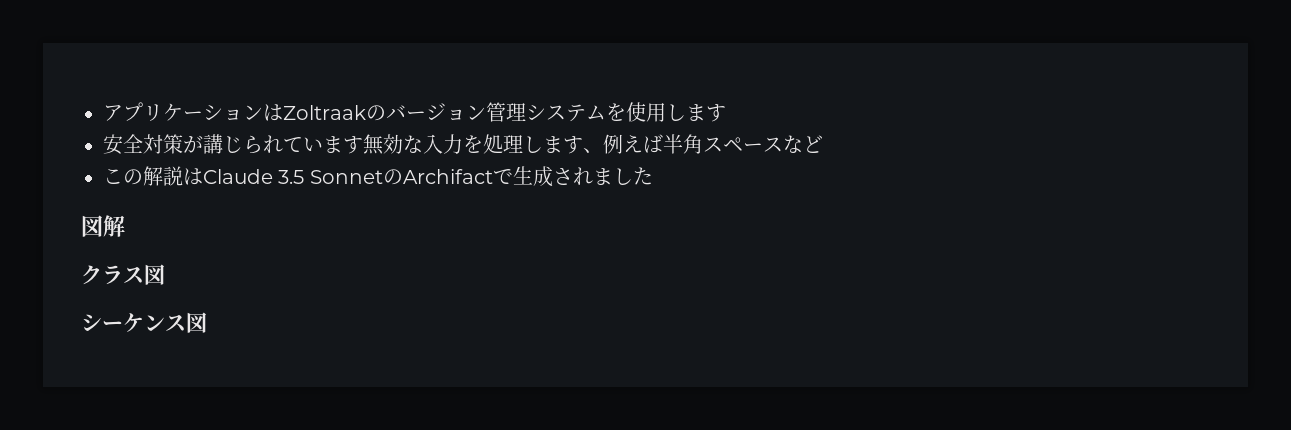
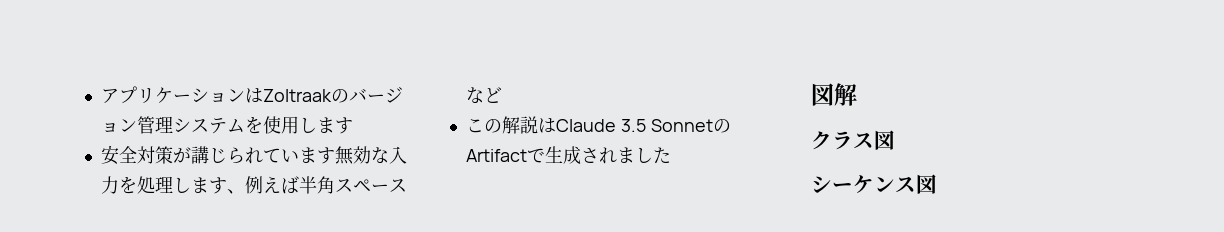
[402,169,493,184] Archifact -> [465,149,527,162] Artifact

